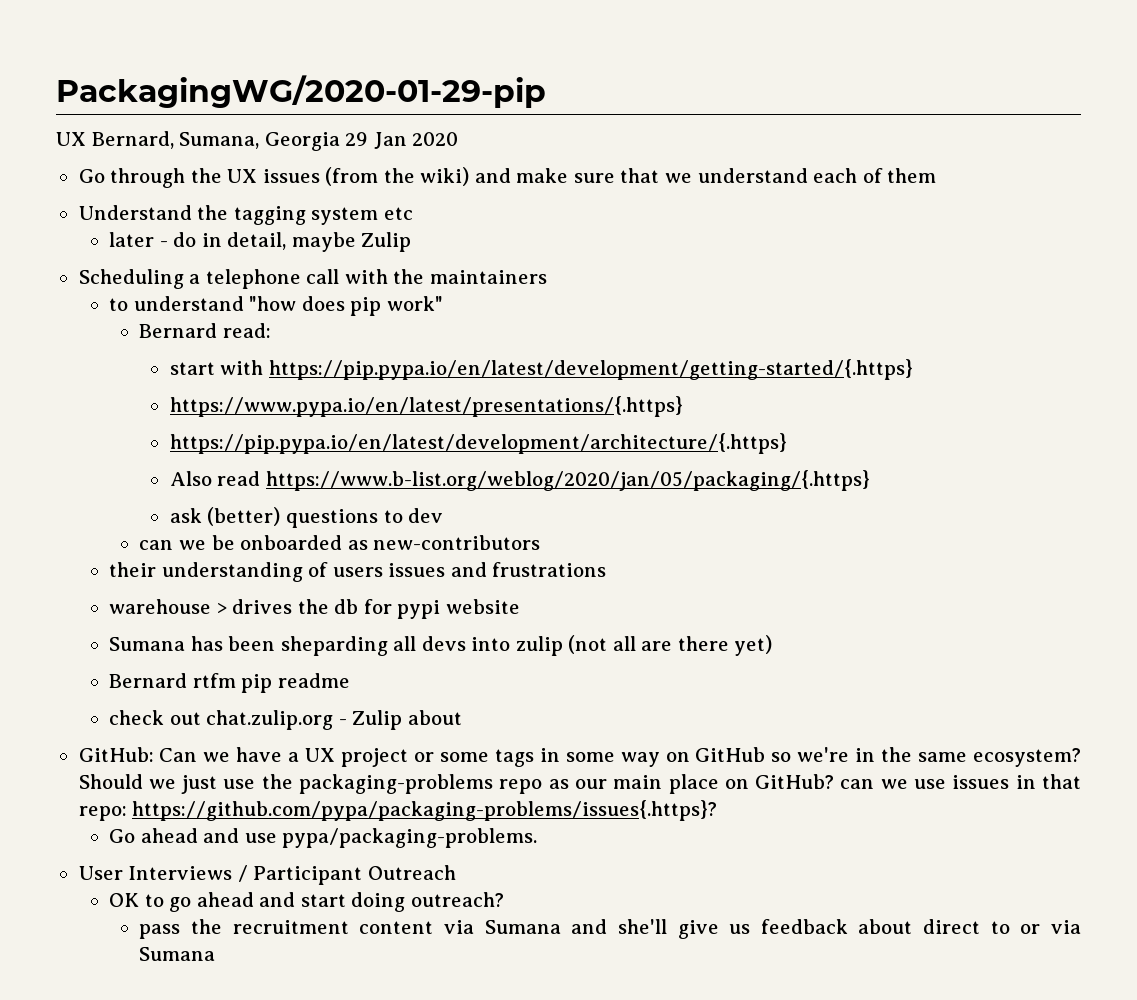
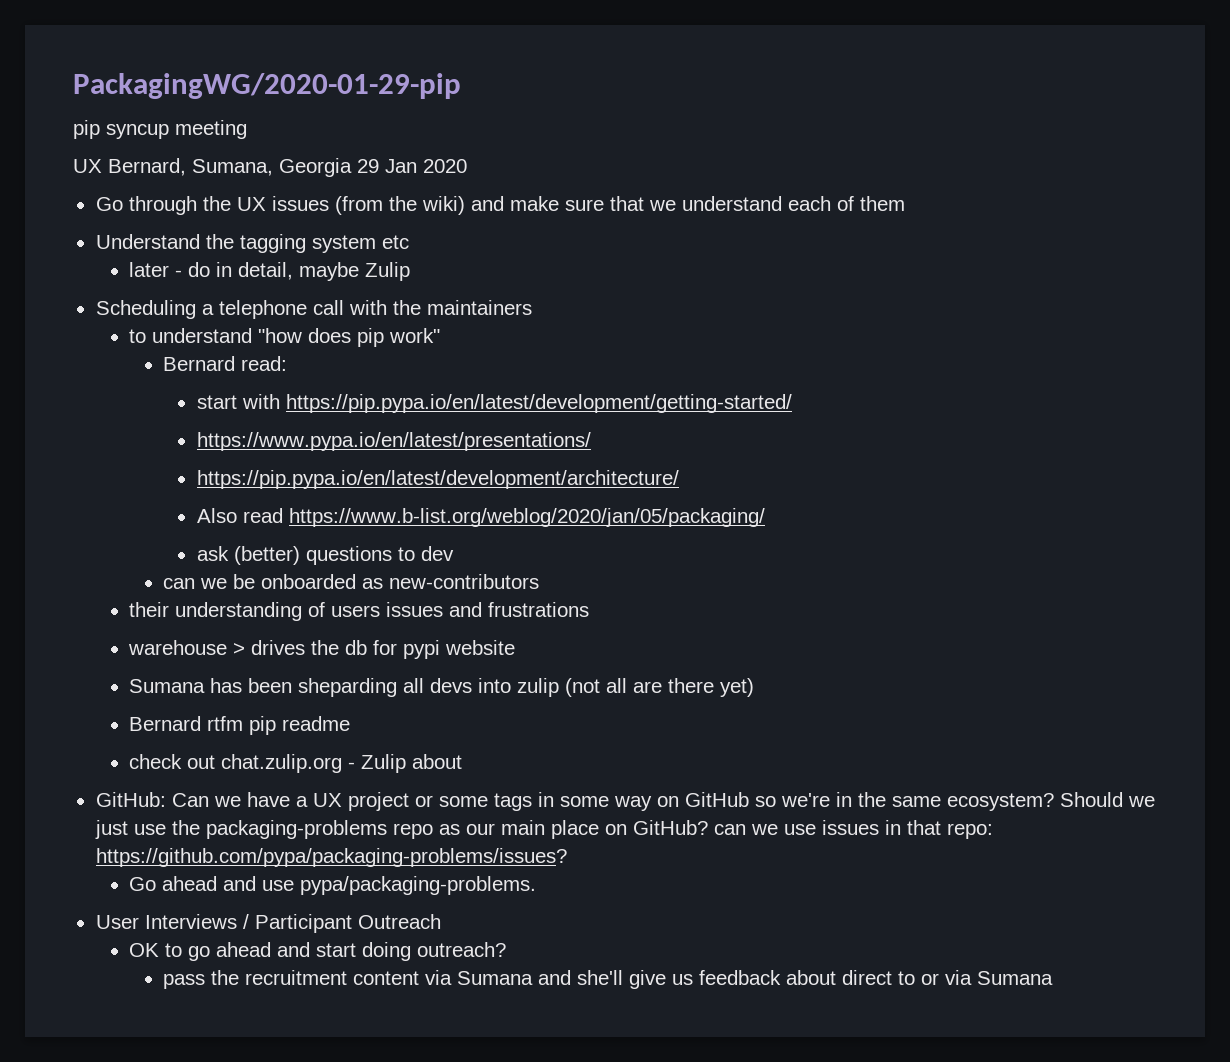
(546, 91) none -> [73,120,247,139] // pip syncup meeting
[269,359,913,380] [169,396,683,417] [169,433,787,454] https://pip.pypa.io/en/latest/development/getting-started/{.https} // https://www.pypa.io/en/latest/presentations/{.https} // https://pip.pypa.io/en/latest/development/architecture/{.https} -> [285,394,792,413] [196,432,591,451] [196,470,679,489] https://pip.pypa.io/en/latest/development/getting-started/ // https://www.pypa.io/en/latest/presentations/ // https://pip.pypa.io/en/latest/development/architecture/
[266,470,870,491] https://www.b-list.org/weblog/2020/jan/05/packaging/{.https} -> [288,508,765,527] https://www.b-list.org/weblog/2020/jan/05/packaging/
[132,800,718,821] https://github.com/pypa/packaging-problems/issues{.https}? -> [95,848,567,867] https://github.com/pypa/packaging-problems/issues?

